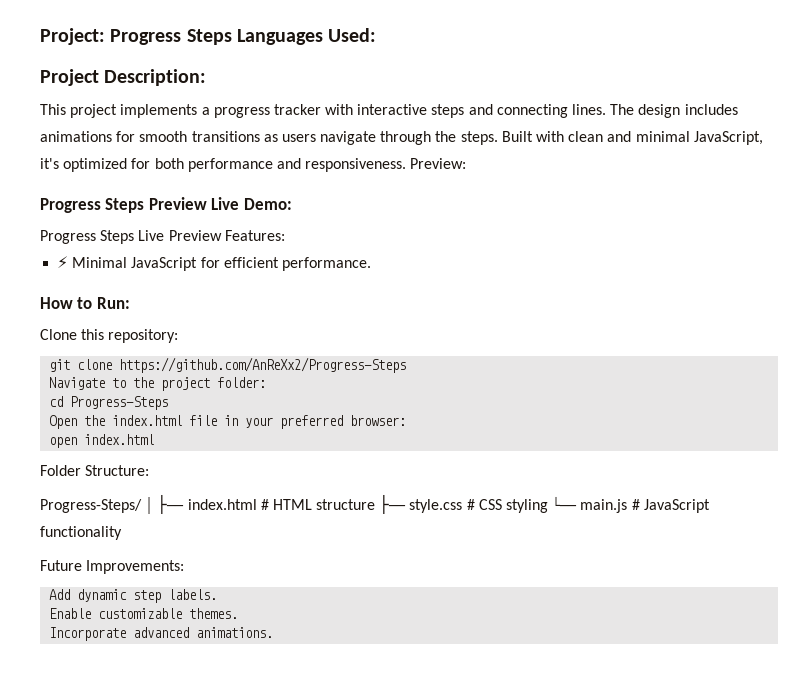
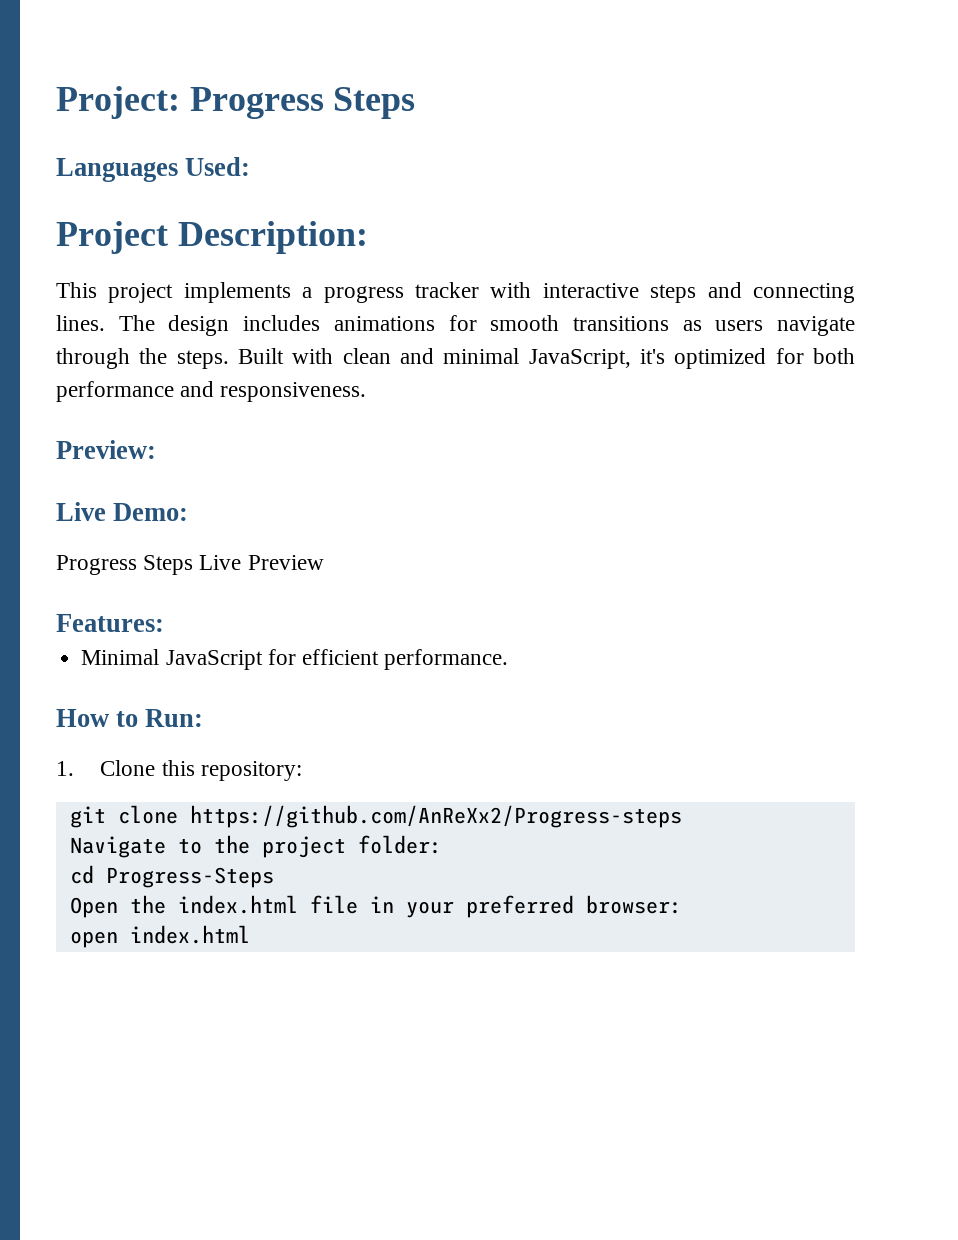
(232, 37) none -> (416, 103) //
(407, 165) none -> (367, 392) //
[40,197,207,213] Progress Steps Preview -> (156, 449) none
(222, 235) none -> (324, 562) //
[57,256,69,268] ⚡ -> (164, 623) none
(130, 303) none -> [56,761,74,776] 1.
[119,357,407,373] https://github.com/AnReXx2/Progress-Steps -> [189,805,682,828] https://github.com/AnReXx2/Progress-steps
[40,465,150,476] [40,494,710,514] [40,526,122,540] [40,560,185,574] [49,589,218,603] [49,608,239,619] [49,627,274,641] // Folder Structure: // Progress-Steps/ │ ├── index.html # HTML structure ├── style.css # CSS styling └── main.js # JavaScript functionality // Future Improvements: // Add dynamic step labels. // Enable customizable themes. // Incorporate advanced animations. -> (250, 934) none

